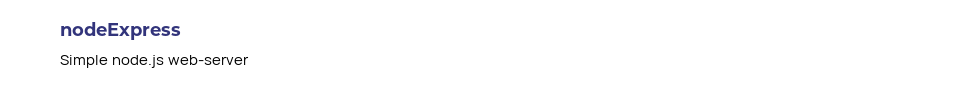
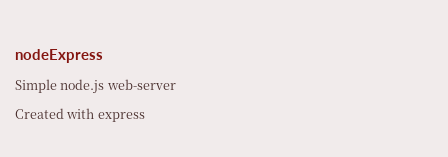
(250, 60) none -> [15,108,145,122] // Created with express

